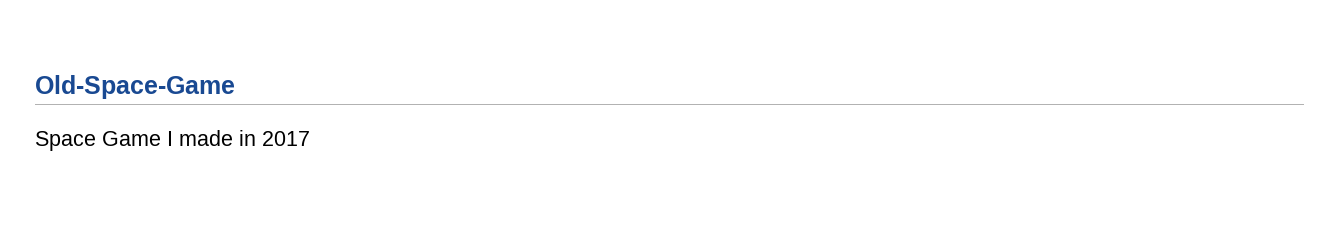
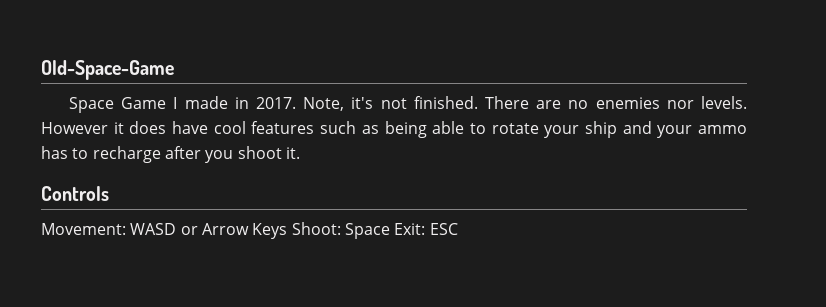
[262,131,310,146] 2017 -> [255,96,747,111] [41,121,747,138] [41,146,300,163] [41,186,109,201] [41,222,458,239] 2017. Note, it's not finished. There are no enemies nor levels. However it does have cool features such as being able to rotate your ship and your ammo has to recharge after you shoot it. // Controls // Movement: WASD or Arrow Keys Shoot: Space Exit: ESC

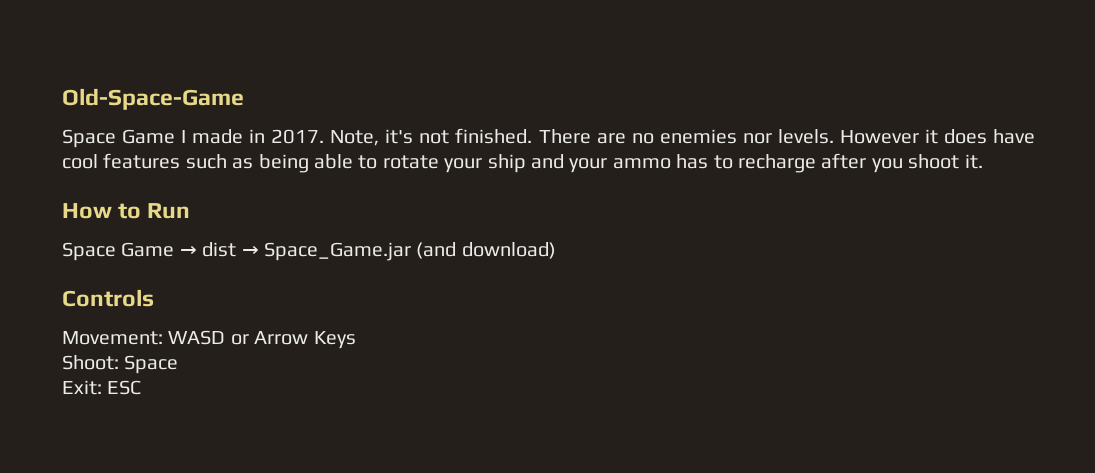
(300, 153) none -> [62,203,191,219] [62,242,556,261] // How to Run // Space Game → dist → Space_Game.jar (and download)
(288, 231) none -> (356, 340) //
(390, 231) none -> (179, 364) //

